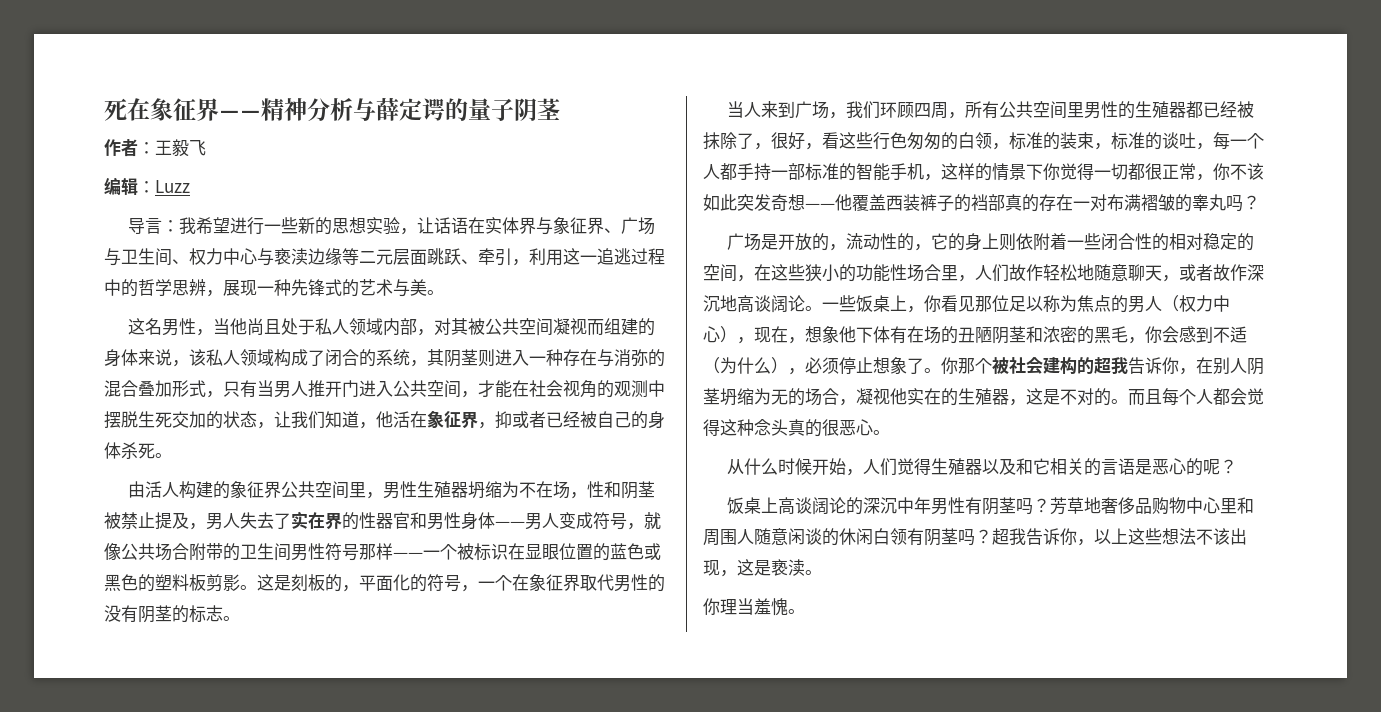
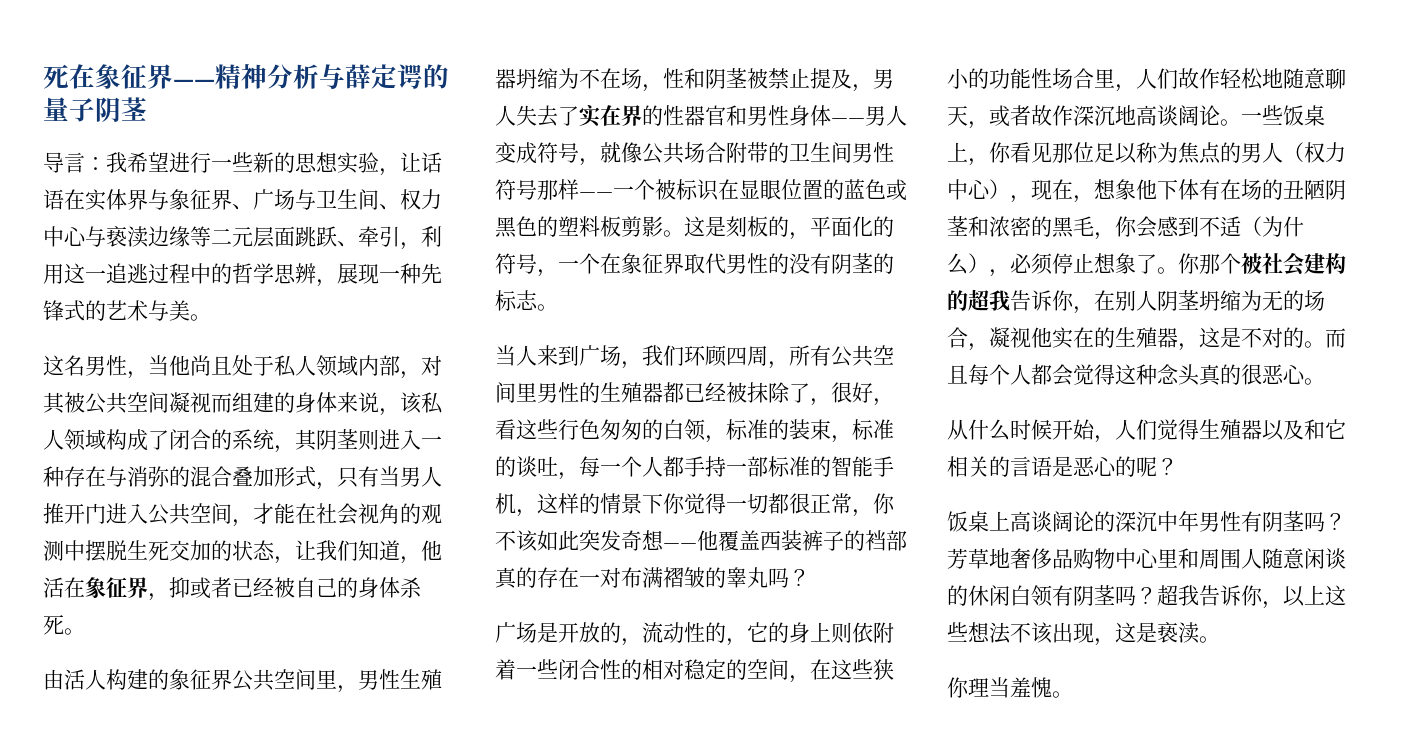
[104,139,206,157] [104,177,190,195] // 作者：王毅飞 // 编辑：Luzz -> (147, 109) none

